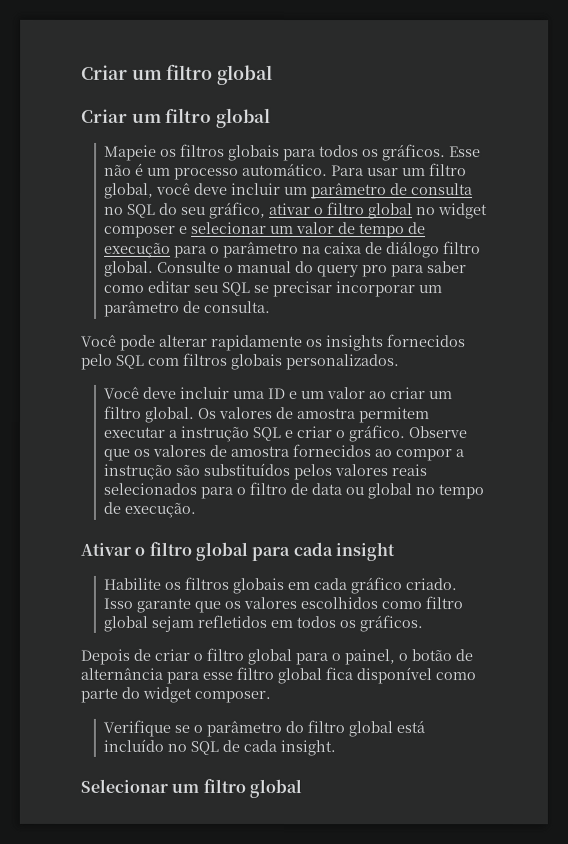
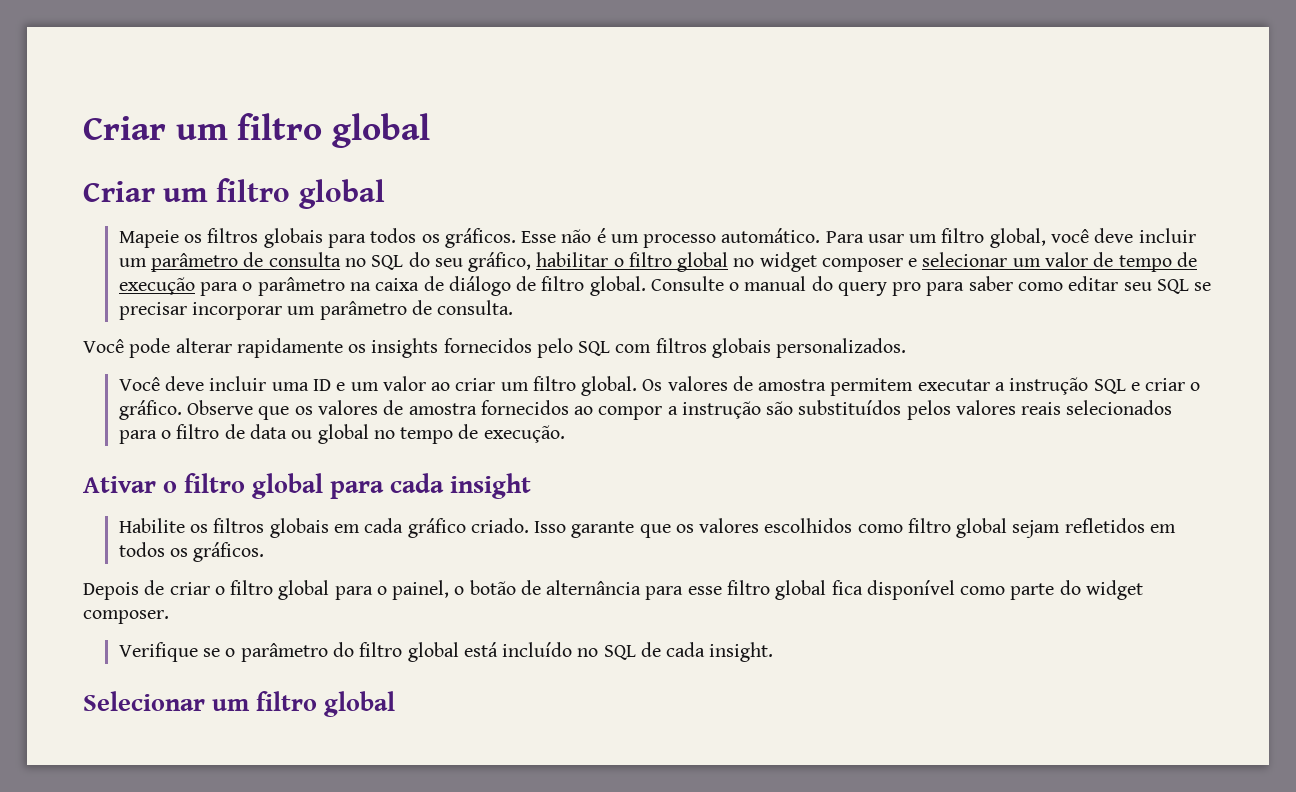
[269,202,312,216] ativar -> [536,252,609,267] habilitar
(441, 250) none -> [516,276,537,291] de

